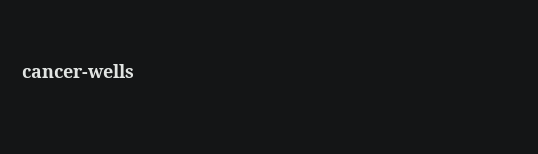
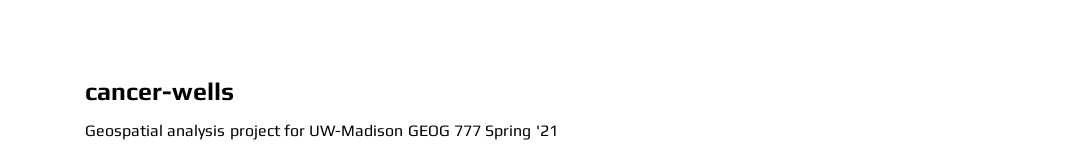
(134, 71) none -> [85,124,558,140] // Geospatial analysis project for UW-Madison GEOG 777 Spring '21

